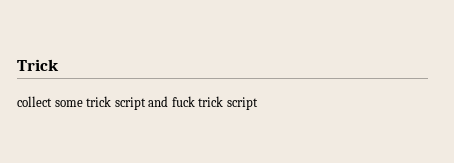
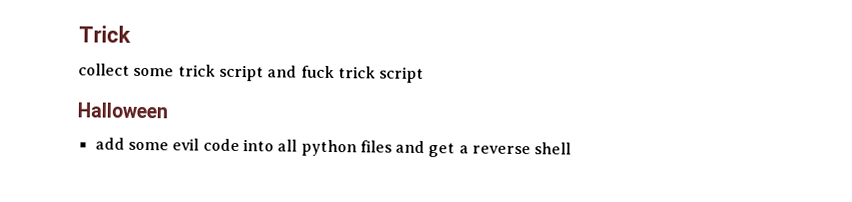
(258, 103) none -> [77,102,168,119] [94,137,572,158] // Halloween // add some evil code into all python files and get a reverse shell

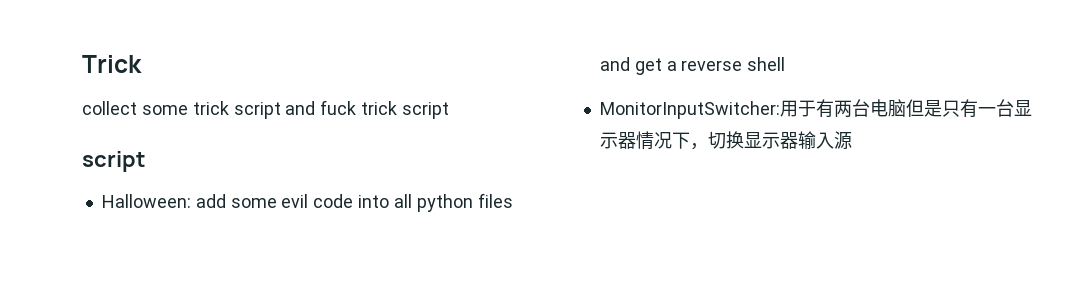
[77,102,168,119] Halloween // -> [82,151,146,172] [101,194,191,208] script // Halloween:
(572, 148) none -> [599,99,1032,119] [599,131,852,150] // MonitorInputSwitcher:用于有两台电脑但是只有一台显示器情况下，切换显示器输入源

